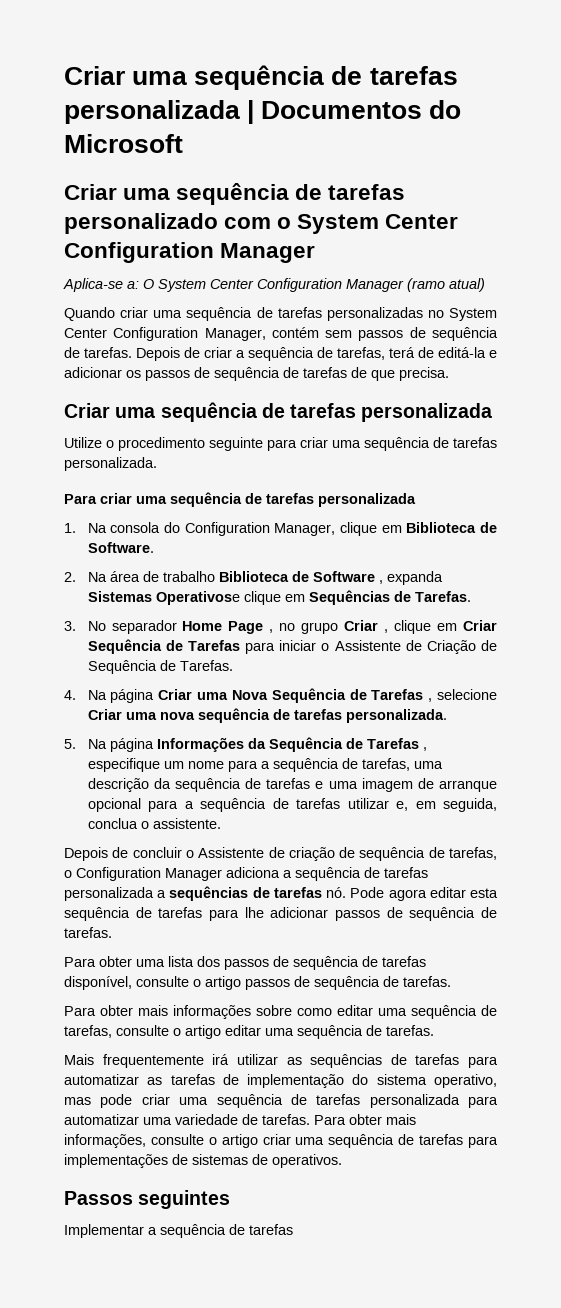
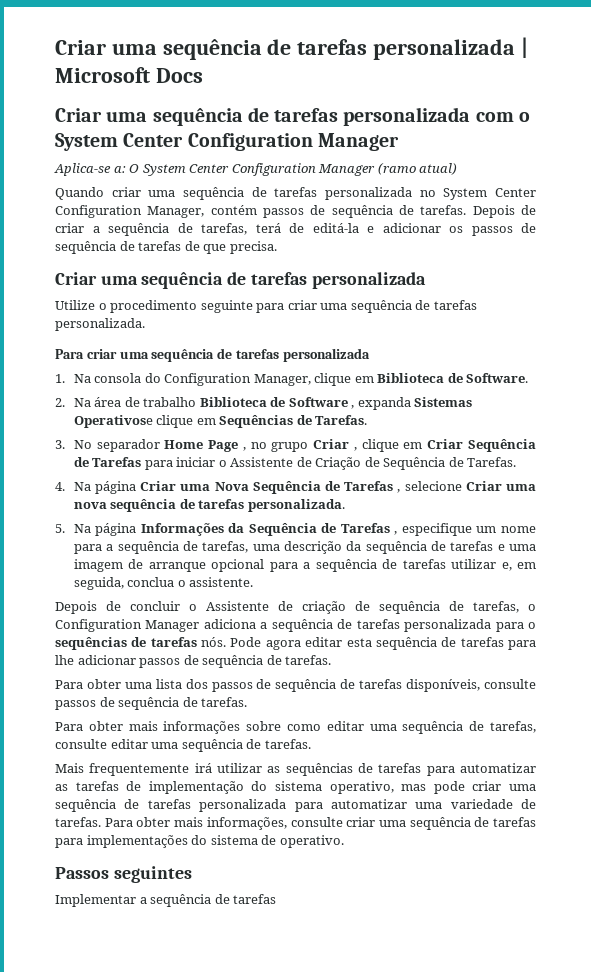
[261,100,462,119] Documentos do -> (528, 47) none
[64,183,406,205] [64,213,218,234] // Criar uma sequência de tarefas personalizado -> [155,68,203,83] [55,107,471,126] Docs // Criar uma sequência de tarefas personalizada
[326,307,423,321] personalizadas -> [324,187,412,200] personalizada
[325,330,353,338] sem -> (257, 210) none
[157,886,347,901] a sequências de tarefas nó. -> [495,622,536,632] [55,637,227,650] para o sequências de tarefas nós.
[64,976,241,990] disponível, consulte o artigo -> [406,679,537,692] disponíveis, consulte
[173,1025,221,1039] o artigo -> (107, 744) none
[208,1134,258,1148] o artigo -> (343, 822) none
[172,1154,342,1168] de sistemas de operativos. -> [191,835,344,848] do sistema de operativo.

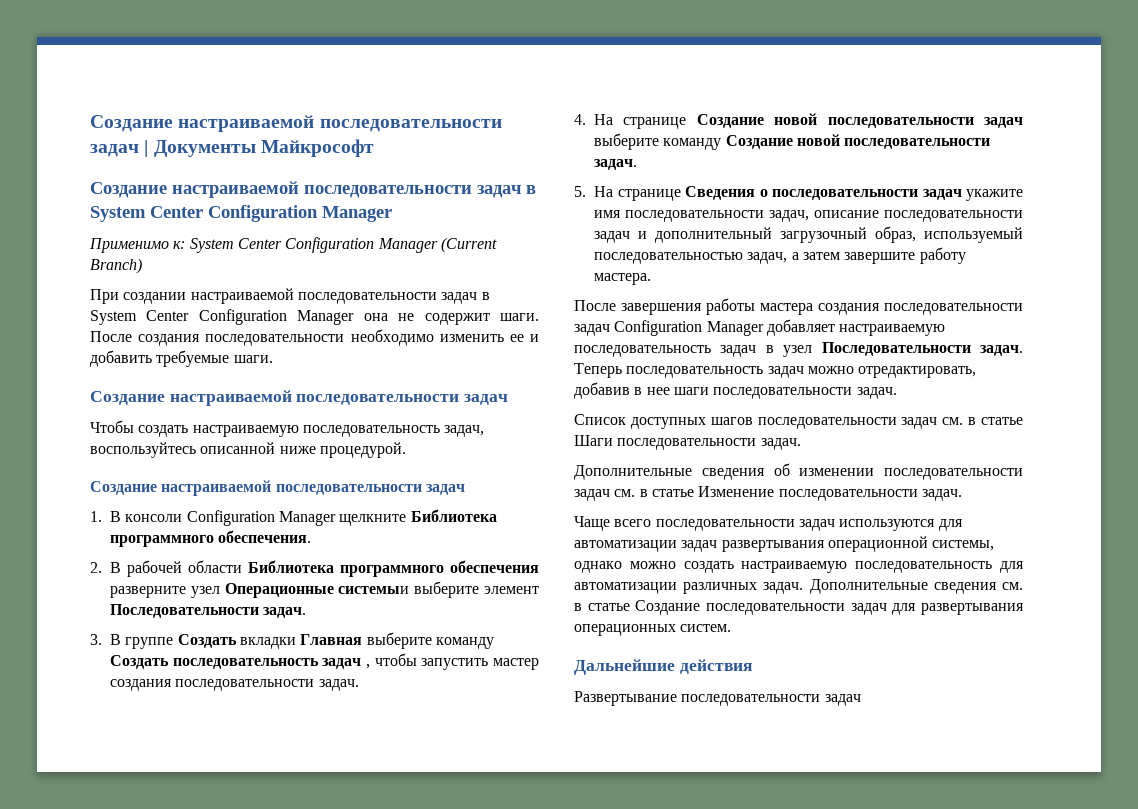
[55,37,528,60] [55,67,203,83] [55,107,530,126] Criar uma sequência de tarefas personalizada | Microsoft Docs // Criar uma sequência de tarefas personalizada com o -> [90,115,502,132] [90,139,374,157] [90,181,536,198] Создание настраиваемой последовательности задач | Документы Майкрософт // Создание настраиваемой последовательности задач в
[54,163,458,176] [55,187,536,200] [55,205,536,218] [55,223,536,236] [55,241,277,254] [55,272,426,289] [55,300,477,313] [55,318,145,331] [55,348,370,362] [55,373,529,386] [55,397,473,410] [73,415,368,428] [55,439,537,452] [73,457,517,470] [55,481,537,494] [73,499,345,512] [55,523,536,536] [73,541,536,554] [73,559,536,572] [73,577,254,590] [55,601,536,614] [55,619,536,632] [55,637,537,650] [55,655,332,668] [55,679,537,692] [55,697,248,710] [55,721,536,734] [55,739,311,752] [55,763,536,776] [55,781,537,794] [55,799,536,812] [55,817,536,830] [55,835,344,848] [55,866,192,883] [55,894,277,907] Aplica-se a: O System Center Configuration Manager (ramo atual) // Quando criar uma sequência de tarefas personalizada no System Center Configuration Manager, contém passos de sequência de tarefas. Depois de criar a sequência de tarefas, terá de editá-la e adicionar os passos de sequência de tarefas de que precisa. // Criar uma sequência de tarefas personalizada // Utilize o procedimento seguinte para criar uma sequência de tarefas personalizada. // Para criar uma sequência de tarefas personalizada // 1. Na consola do Configuration Manager, clique em Biblioteca de Software. // 2. Na área de trabalho Biblioteca de Software , expanda Sistemas Operativose clique em Sequências de Tarefas. // 3. No separador Home Page , no grupo Criar , clique em Criar Sequência de Tarefas para iniciar o Assistente de Criação de Sequência de Tarefas. // 4. Na página Criar uma Nova Sequência de Tarefas , selecione Criar uma nova sequência de tarefas personalizada. // 5. Na página Informações da Sequência de Tarefas , especifique um nome para a sequência de tarefas, uma descrição da sequência de tarefas e uma imagem de arranque opcional para a sequência de tarefas utilizar e, em seguida, conclua o assistente. // Depois de concluir o Assistente de criação de sequência de tarefas, o Configuration Manager adiciona a sequência de tarefas personalizada para o sequências de tarefas nós. Pode agora editar esta sequência de tarefas para lhe adicionar passos de sequência de tarefas. // Para obter uma lista dos passos de sequência de tarefas disponíveis, consulte passos de sequência de tarefas. // Para obter mais informações sobre como editar uma sequência de tarefas, consulte editar uma sequência de tarefas. // Mais frequentemente irá utilizar as sequências de tarefas para automatizar as tarefas de implementação do sistema operativo, mas pode criar uma sequência de tarefas personalizada para automatizar uma variedade de tarefas. Para obter mais informações, consulte criar uma sequência de tarefas para implementações do sistema de operativo. // Passos seguintes // Implementar a sequência de tarefas -> [89,237,497,253] [90,258,142,274] [90,288,490,304] [90,309,539,325] [90,329,539,346] [90,350,273,367] [90,390,509,406] [90,420,485,437] [90,442,406,458] [90,480,465,496] [90,509,497,526] [110,530,312,547] [90,560,539,577] [110,581,539,598] [110,604,307,618] [90,632,494,649] [110,653,540,670] [110,679,359,691] [574,113,1023,129] [594,133,991,150] [594,159,637,170] [574,186,1023,201] [594,210,1023,222] [594,226,1023,243] [594,247,966,264] [594,273,651,285] [574,298,1023,315] [574,319,946,336] [574,342,1023,357] [574,363,977,378] [574,382,897,399] [574,414,1023,429] [574,435,801,450] [574,463,1023,480] [574,486,962,501] [574,516,963,531] [574,536,995,552] [574,561,1024,573] [574,579,1023,594] [574,600,1024,615] [574,624,732,636] [574,659,752,675] [574,691,861,706] Применимо к: System Center Configuration Manager (Current Branch) // При создании настраиваемой последовательности задач в System Center Configuration Manager она не содержит шаги. После создания последовательности необходимо изменить ее и добавить требуемые шаги. // Создание настраиваемой последовательности задач // Чтобы создать настраиваемую последовательность задач, воспользуйтесь описанной ниже процедурой. // Создание настраиваемой последовательности задач // 1. В консоли Configuration Manager щелкните Библиотека программного обеспечения. // 2. В рабочей области Библиотека программного обеспечения разверните узел Операционные системыи выберите элемент Последовательности задач. // 3. В группе Создать вкладки Главная выберите команду Создать последовательность задач , чтобы запустить мастер создания последовательности задач. // 4. На странице Создание новой последовательности задач выберите команду Создание новой последовательности задач. // 5. На странице Сведения о последовательности задач укажите имя последовательности задач, описание последовательности задач и дополнительный загрузочный образ, используемый последовательностью задач, а затем завершите работу мастера. // После завершения работы мастера создания последовательности задач Configuration Manager добавляет настраиваемую последовательность задач в узел Последовательности задач. Теперь последовательность задач можно отредактировать, добавив в нее шаги последовательности задач. // Список доступных шагов последовательности задач см. в статье Шаги последовательности задач. // Дополнительные сведения об изменении последовательности задач см. в статье Изменение последовательности задач. // Чаще всего последовательности задач используются для автоматизации задач развертывания операционной системы, однако можно создать настраиваемую последовательность для автоматизации различных задач. Дополнительные сведения см. в статье Создание последовательности задач для развертывания операционных систем. // Дальнейшие действия // Развертывание последовательности задач

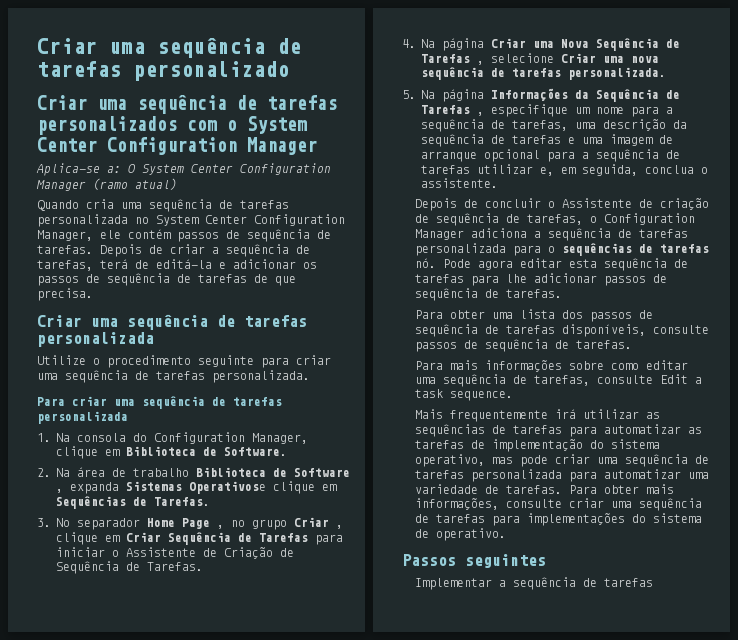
[90,115,502,132] [90,139,374,157] [90,181,536,198] Создание настраиваемой последовательности задач | Документы Майкрософт // Создание настраиваемой последовательности задач в -> [37,38,301,58] [37,61,289,81] [37,95,337,114] [37,116,237,135] Criar uma sequência de tarefas personalizado // Criar uma sequência de tarefas personalizados com o
[89,237,497,253] [90,258,142,274] [90,288,490,304] [90,309,539,325] [90,329,539,346] [90,350,273,367] [90,390,509,406] [90,420,485,437] [90,442,406,458] [90,480,465,496] [90,509,497,526] [110,530,312,547] [90,560,539,577] [110,581,539,598] [110,604,307,618] [90,632,494,649] [110,653,540,670] [110,679,359,691] [574,113,1023,129] [594,133,991,150] [594,159,637,170] [574,186,1023,201] [594,210,1023,222] [594,226,1023,243] [594,247,966,264] [594,273,651,285] [574,298,1023,315] [574,319,946,336] [574,342,1023,357] [574,363,977,378] [574,382,897,399] [574,414,1023,429] [574,435,801,450] [574,463,1023,480] [574,486,962,501] [574,516,963,531] [574,536,995,552] [574,561,1024,573] [574,579,1023,594] [574,600,1024,615] [574,624,732,636] [574,659,752,675] [574,691,861,706] Применимо к: System Center Configuration Manager (Current Branch) // При создании настраиваемой последовательности задач в System Center Configuration Manager она не содержит шаги. После создания последовательности необходимо изменить ее и добавить требуемые шаги. // Создание настраиваемой последовательности задач // Чтобы создать настраиваемую последовательность задач, воспользуйтесь описанной ниже процедурой. // Создание настраиваемой последовательности задач // 1. В консоли Configuration Manager щелкните Библиотека программного обеспечения. // 2. В рабочей области Библиотека программного обеспечения разверните узел Операционные системыи выберите элемент Последовательности задач. // 3. В группе Создать вкладки Главная выберите команду Создать последовательность задач , чтобы запустить мастер создания последовательности задач. // 4. На странице Создание новой последовательности задач выберите команду Создание новой последовательности задач. // 5. На странице Сведения о последовательности задач укажите имя последовательности задач, описание последовательности задач и дополнительный загрузочный образ, используемый последовательностью задач, а затем завершите работу мастера. // После завершения работы мастера создания последовательности задач Configuration Manager добавляет настраиваемую последовательность задач в узел Последовательности задач. Теперь последовательность задач можно отредактировать, добавив в нее шаги последовательности задач. // Список доступных шагов последовательности задач см. в статье Шаги последовательности задач. // Дополнительные сведения об изменении последовательности задач см. в статье Изменение последовательности задач. // Чаще всего последовательности задач используются для автоматизации задач развертывания операционной системы, однако можно создать настраиваемую последовательность для автоматизации различных задач. Дополнительные сведения см. в статье Создание последовательности задач для развертывания операционных систем. // Дальнейшие действия // Развертывание последовательности задач -> [36,163,331,176] [36,178,177,191] [37,199,289,212] [37,214,345,227] [37,229,331,242] [37,244,310,257] [37,259,317,271] [37,273,296,286] [37,288,93,301] [37,314,307,330] [37,332,154,347] [37,355,331,368] [37,370,310,383] [37,396,282,409] [37,411,128,424] [37,432,308,444] [56,446,287,459] [37,467,350,477] [56,481,337,494] [56,496,210,509] [37,517,343,530] [56,532,343,545] [56,547,294,559] [56,561,203,574] [402,38,680,51] [421,53,659,65] [421,67,666,80] [402,88,680,102] [421,104,673,117] [421,119,687,132] [421,134,673,147] [421,149,680,162] [421,164,708,176] [421,178,498,188] [414,198,709,211] [414,213,695,226] [414,228,688,241] [414,243,709,256] [414,258,688,271] [414,273,667,286] [414,288,562,301] [414,309,653,322] [414,324,709,337] [414,339,632,352] [414,360,688,372] [414,374,702,387] [414,389,513,401] [414,409,660,422] [414,424,702,437] [414,439,660,452] [414,454,709,467] [414,469,709,482] [414,484,674,494] [414,498,702,511] [414,513,702,526] [414,528,506,541] [402,554,546,568] [414,577,653,590] Aplica-se a: O System Center Configuration Manager (ramo atual) // Quando cria uma sequência de tarefas personalizada no System Center Configuration Manager, ele contém passos de sequência de tarefas. Depois de criar a sequência de tarefas, terá de editá-la e adicionar os passos de sequência de tarefas de que precisa. // Criar uma sequência de tarefas personalizada // Utilize o procedimento seguinte para criar uma sequência de tarefas personalizada. // Para criar uma sequência de tarefas personalizada // 1. Na consola do Configuration Manager, clique em Biblioteca de Software. // 2. Na área de trabalho Biblioteca de Software , expanda Sistemas Operativose clique em Sequências de Tarefas. // 3. No separador Home Page , no grupo Criar , clique em Criar Sequência de Tarefas para iniciar o Assistente de Criação de Sequência de Tarefas. // 4. Na página Criar uma Nova Sequência de Tarefas , selecione Criar uma nova sequência de tarefas personalizada. // 5. Na página Informações da Sequência de Tarefas , especifique um nome para a sequência de tarefas, uma descrição da sequência de tarefas e uma imagem de arranque opcional para a sequência de tarefas utilizar e, em seguida, conclua o assistente. // Depois de concluir o Assistente de criação de sequência de tarefas, o Configuration Manager adiciona a sequência de tarefas personalizada para o sequências de tarefas nó. Pode agora editar esta sequência de tarefas para lhe adicionar passos de sequência de tarefas. // Para obter uma lista dos passos de sequência de tarefas disponíveis, consulte passos de sequência de tarefas. // Para mais informações sobre como editar uma sequência de tarefas, consulte Edit a task sequence. // Mais frequentemente irá utilizar as sequências de tarefas para automatizar as tarefas de implementação do sistema operativo, mas pode criar uma sequência de tarefas personalizada para automatizar uma variedade de tarefas. Para obter mais informações, consulte criar uma sequência de tarefas para implementações do sistema de operativo. // Passos seguintes // Implementar a sequência de tarefas

